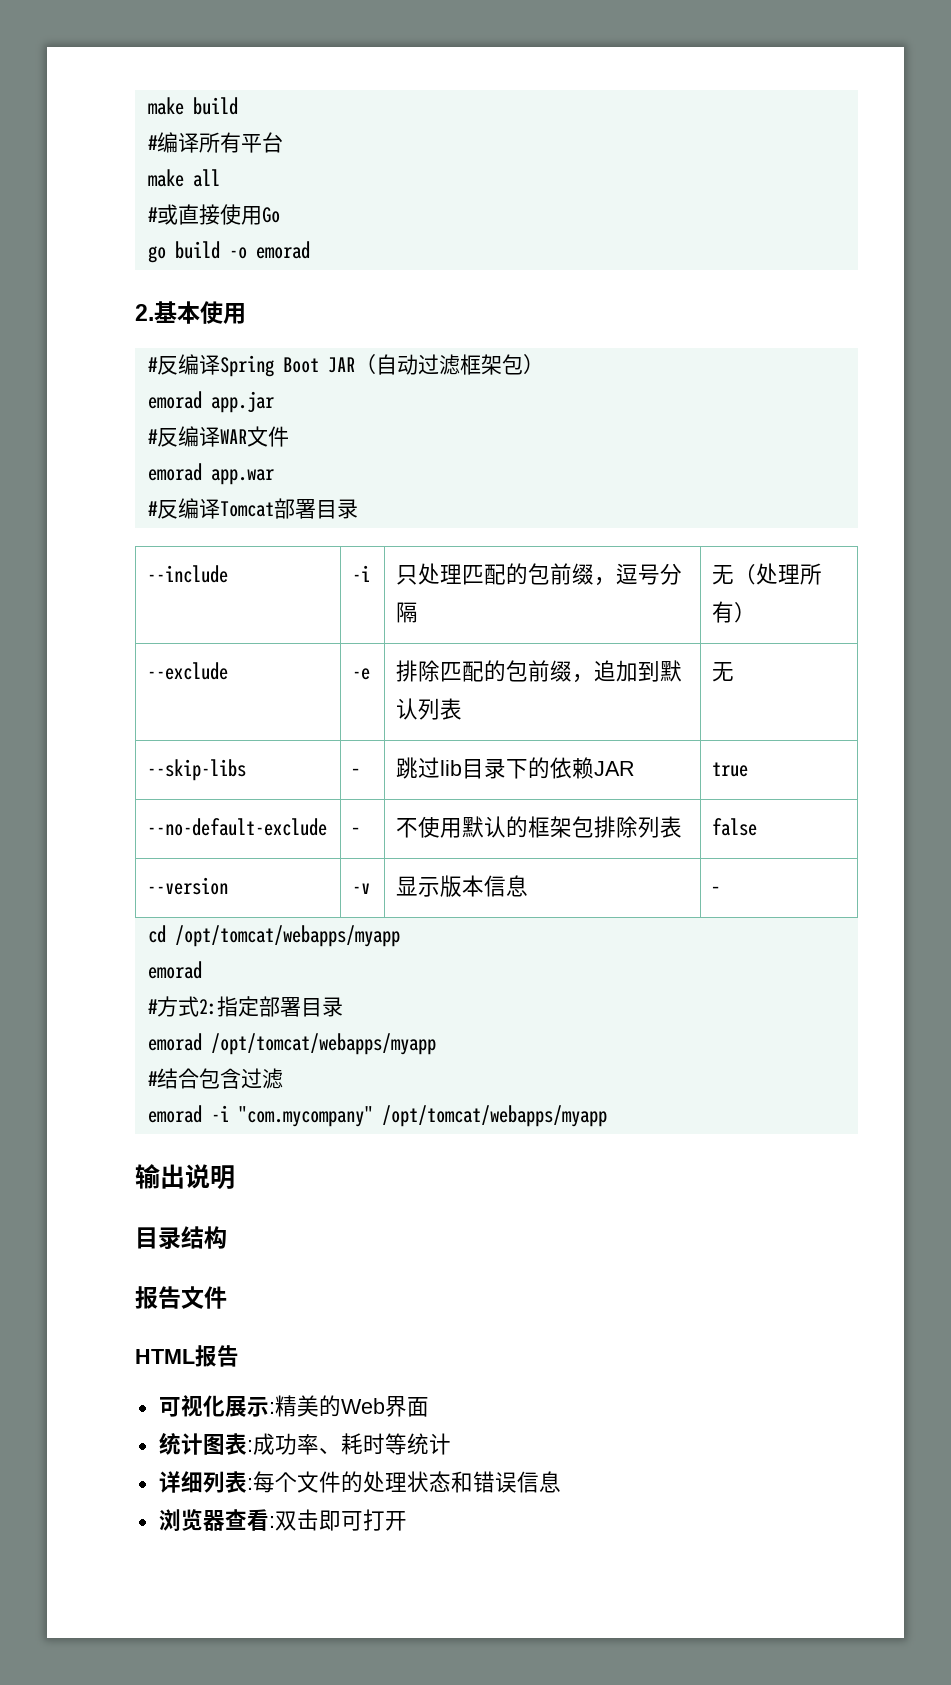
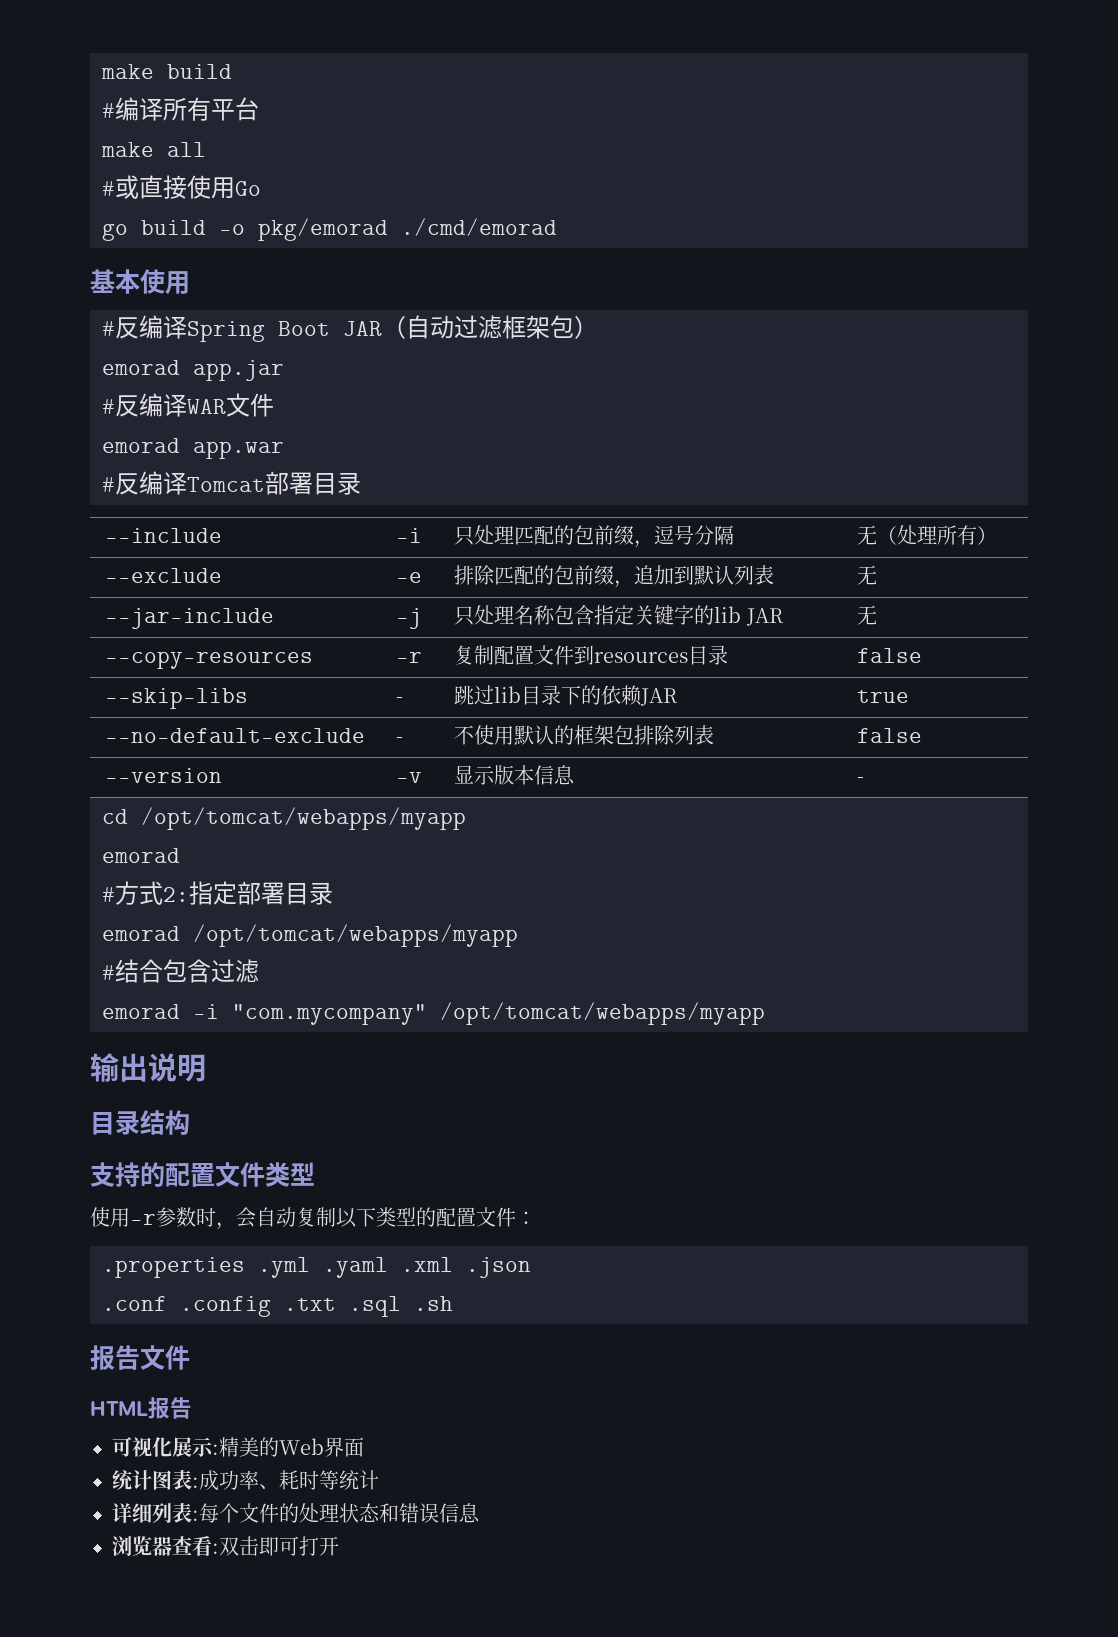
[255,241,310,259] [135,304,154,321] emorad // 2. -> [258,218,557,241] pkg/emorad ./cmd/emorad //
(735, 672) none -> [105,608,275,629] [396,608,423,629] [454,605,783,626] [857,605,878,625] [105,651,314,669] [396,652,423,663] [454,645,729,665] [857,648,923,663] // --jar-include | -j | 只处理名称包含指定关键字的lib JAR | 无 // --copy-resources | -r | 复制配置文件到resources目录 | false
(227, 1237) none -> [90,1162,315,1187] [90,1207,536,1230] [102,1257,531,1278] [102,1296,453,1317] // 支持的配置文件类型 // 使用-r参数时，会自动复制以下类型的配置文件： // .properties .yml .yaml .xml .json // .conf .config .txt .sql .sh

